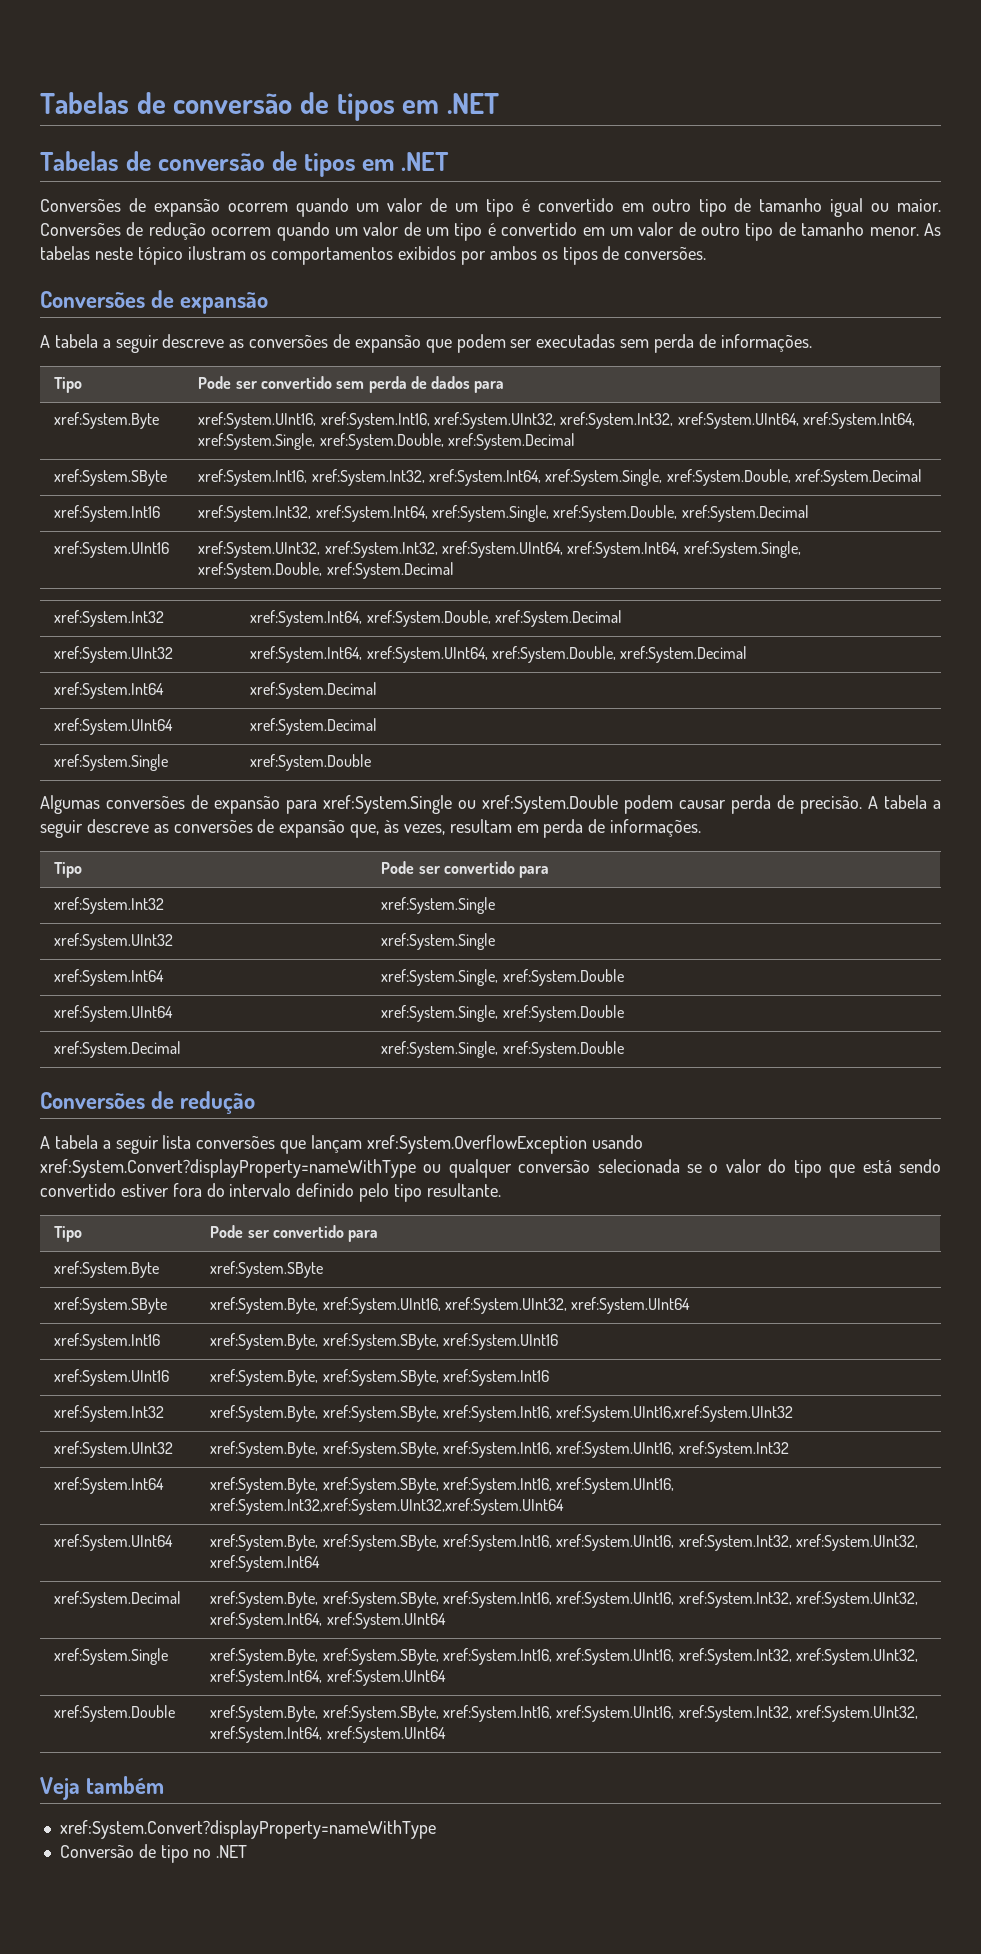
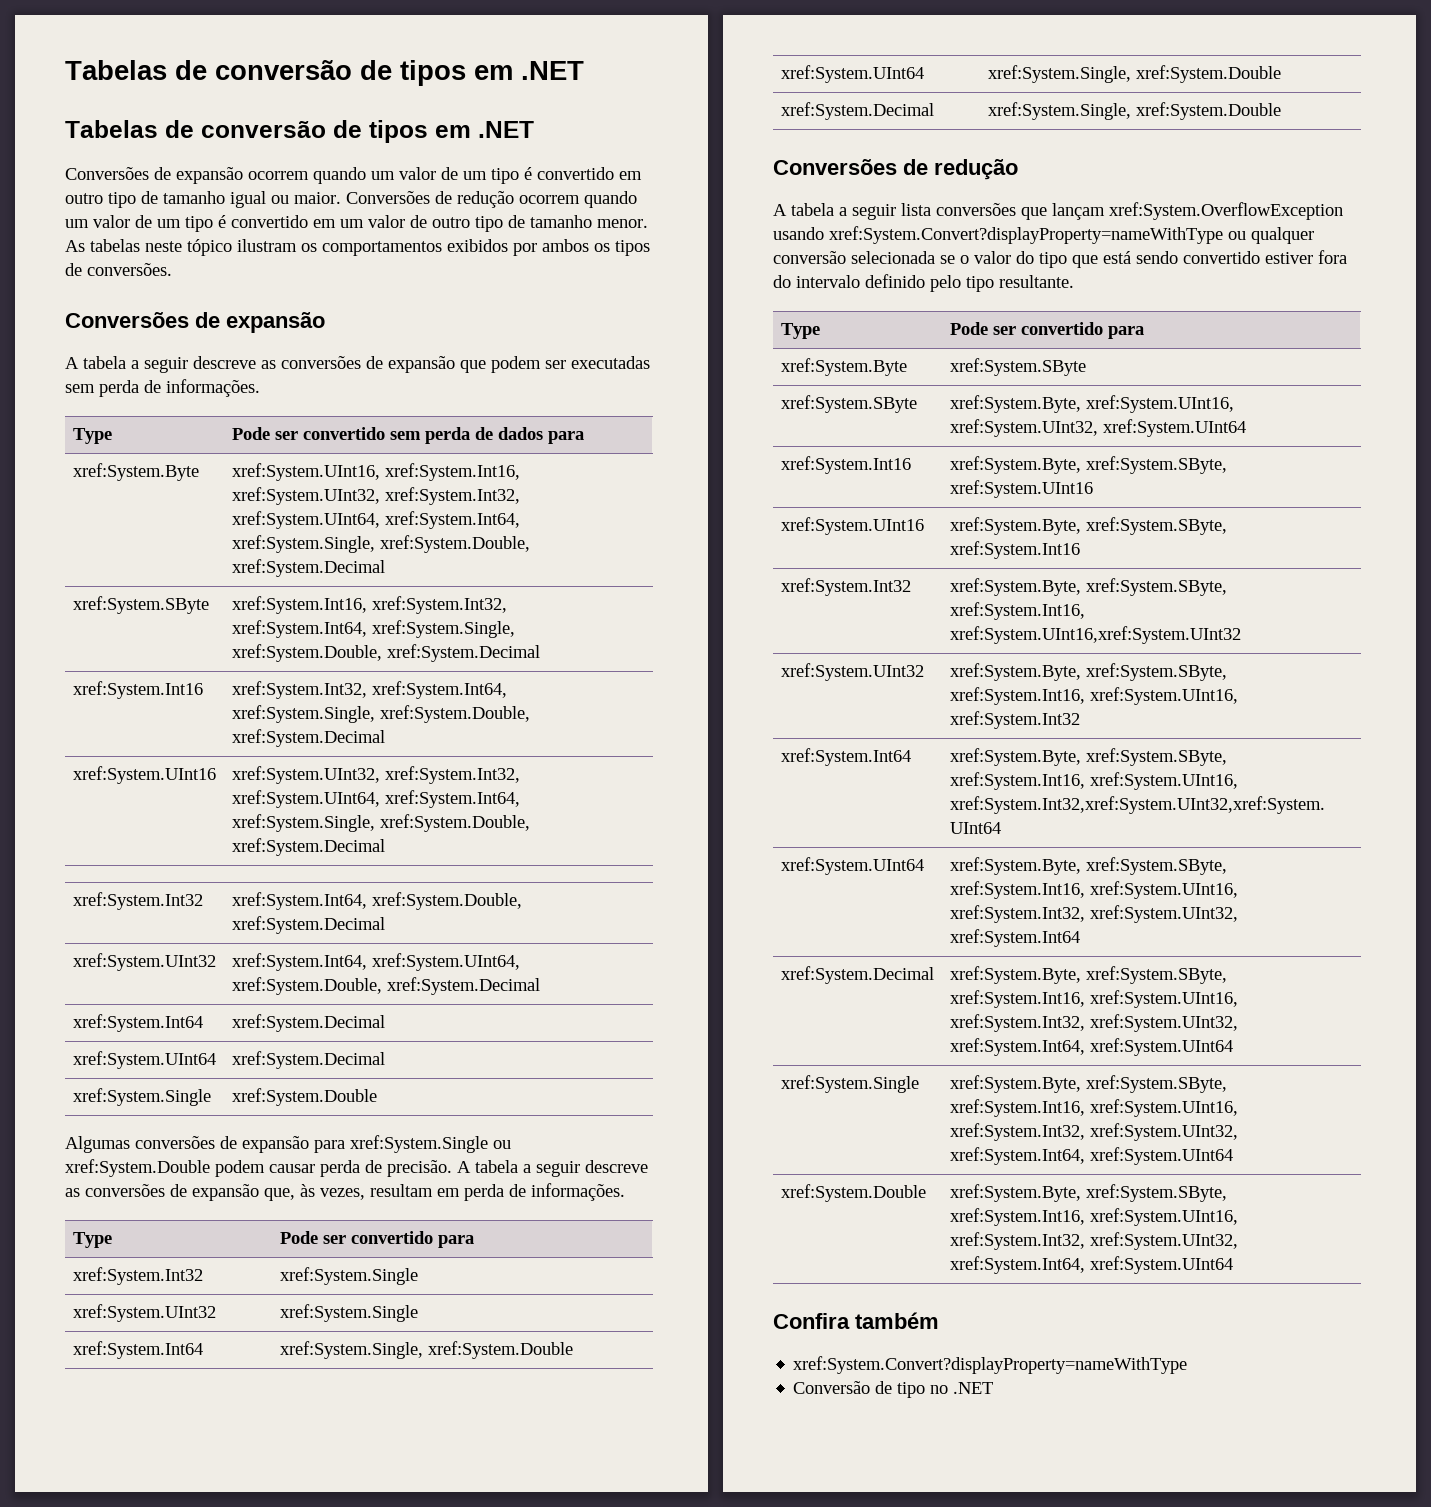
[54,377,83,393] Tipo -> [72,428,112,444] Type
[54,862,83,878] Tipo -> [72,1232,112,1248] Type
[54,1226,83,1242] Tipo -> [780,323,820,339] Type
[40,1777,80,1800] Veja -> [773,1313,850,1329] Confira

